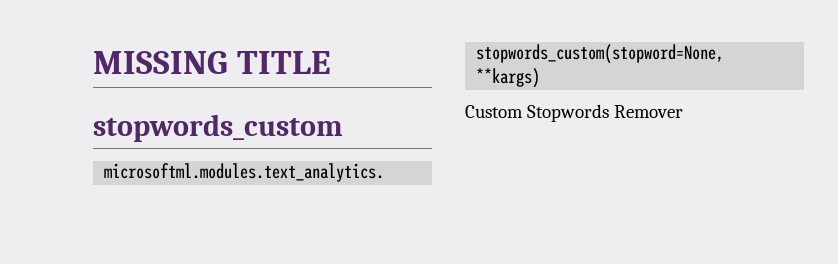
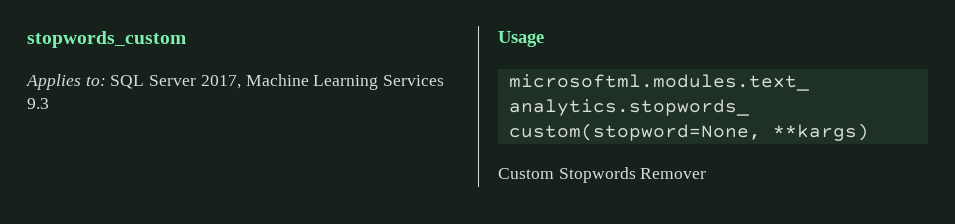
[93,51,332,74] [93,114,343,142] MISSING TITLE // stopwords_custom -> [27,31,186,48] [26,74,445,90] [27,98,49,109] [498,31,544,47] stopwords_custom // Applies to: SQL Server 2017, Machine Learning Services 9.3 // Usage

